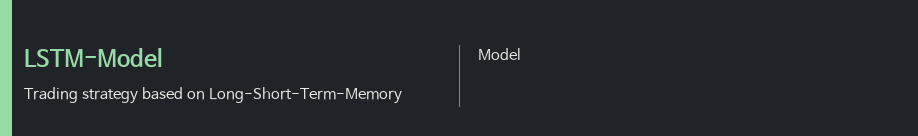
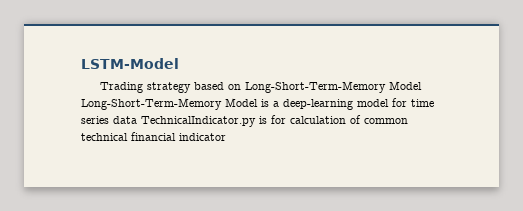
(521, 54) none -> [81,98,434,110] [81,115,408,127] [81,132,226,141] Long-Short-Term-Memory Model is a deep-learning model for time series data TechnicalIndicator.py is for calculation of common technical financial indicator

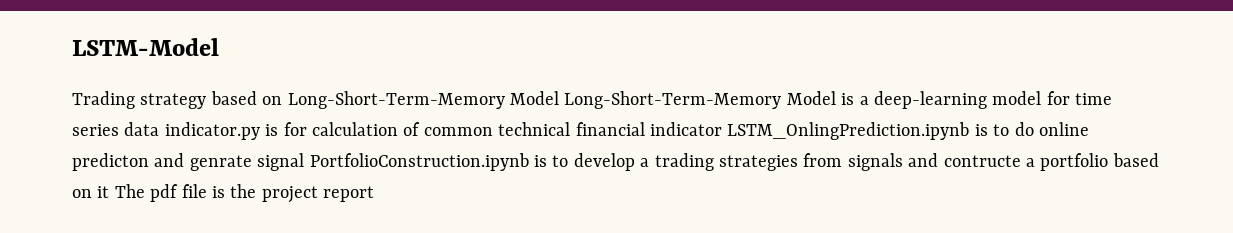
[141,116,256,127] TechnicalIndicator.py -> [164,122,260,140] indicator.py
(226, 137) none -> [727,122,1089,140] [72,153,1159,171] [72,184,375,203] LSTM_OnlingPrediction.ipynb is to do online predicton and genrate signal PortfolioConstruction.ipynb is to develop a trading strategies from signals and contructe a portfolio based on it The pdf file is the project report

